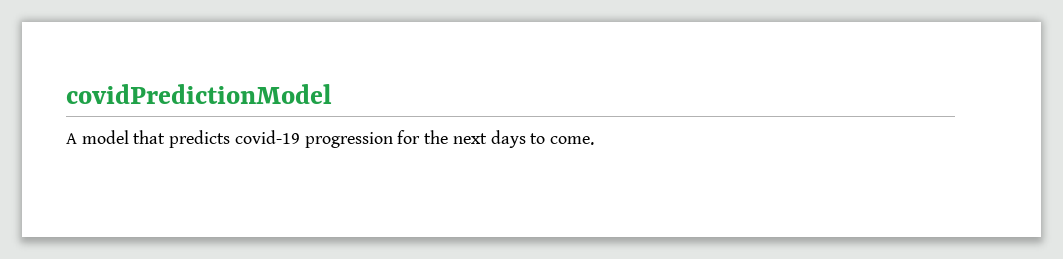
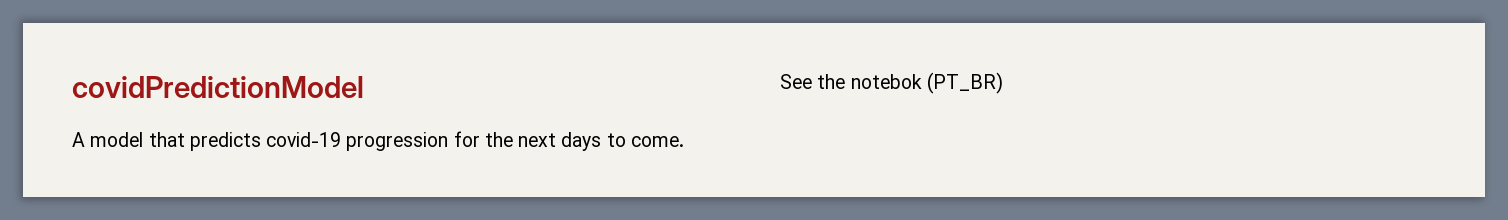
(594, 140) none -> [780,72,1003,94] // See the notebok (PT_BR)

